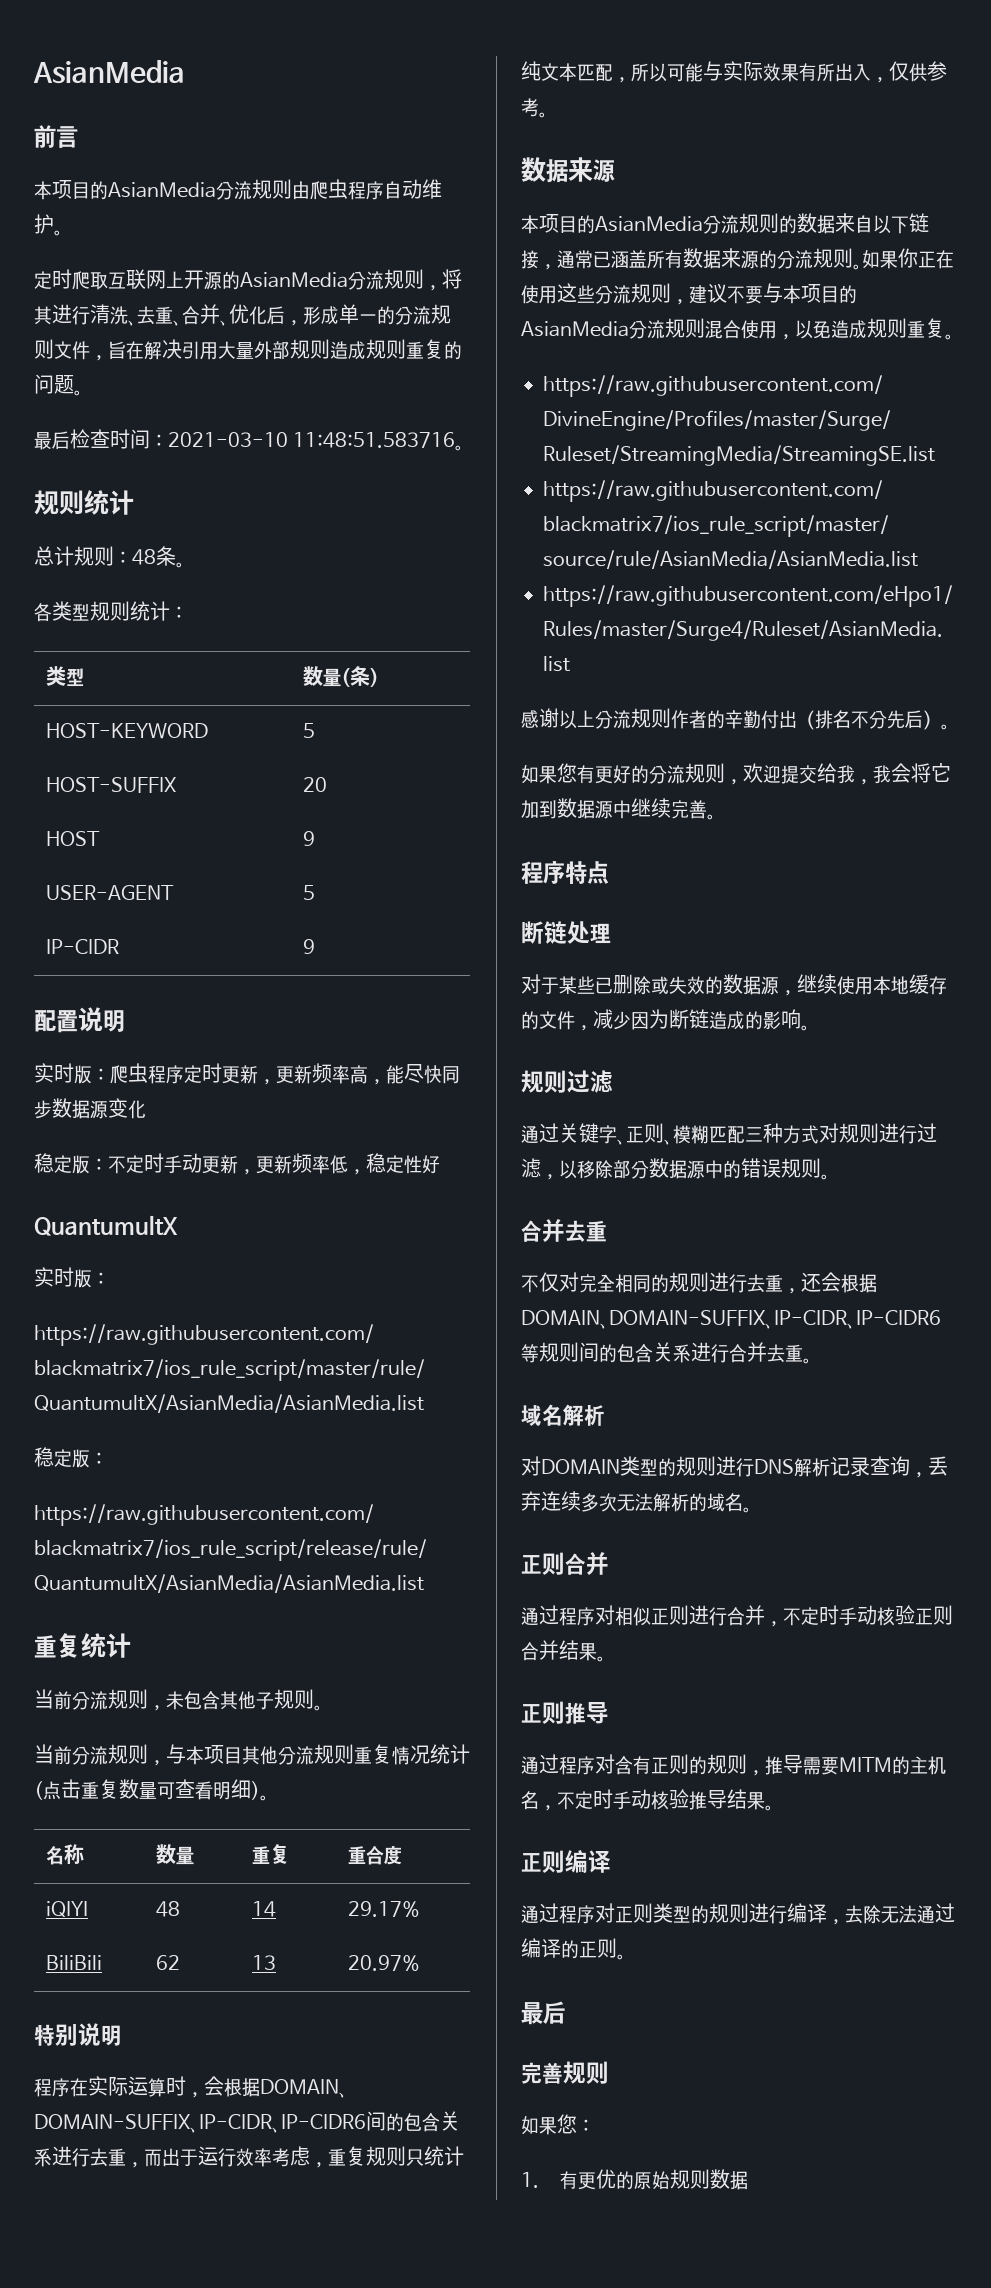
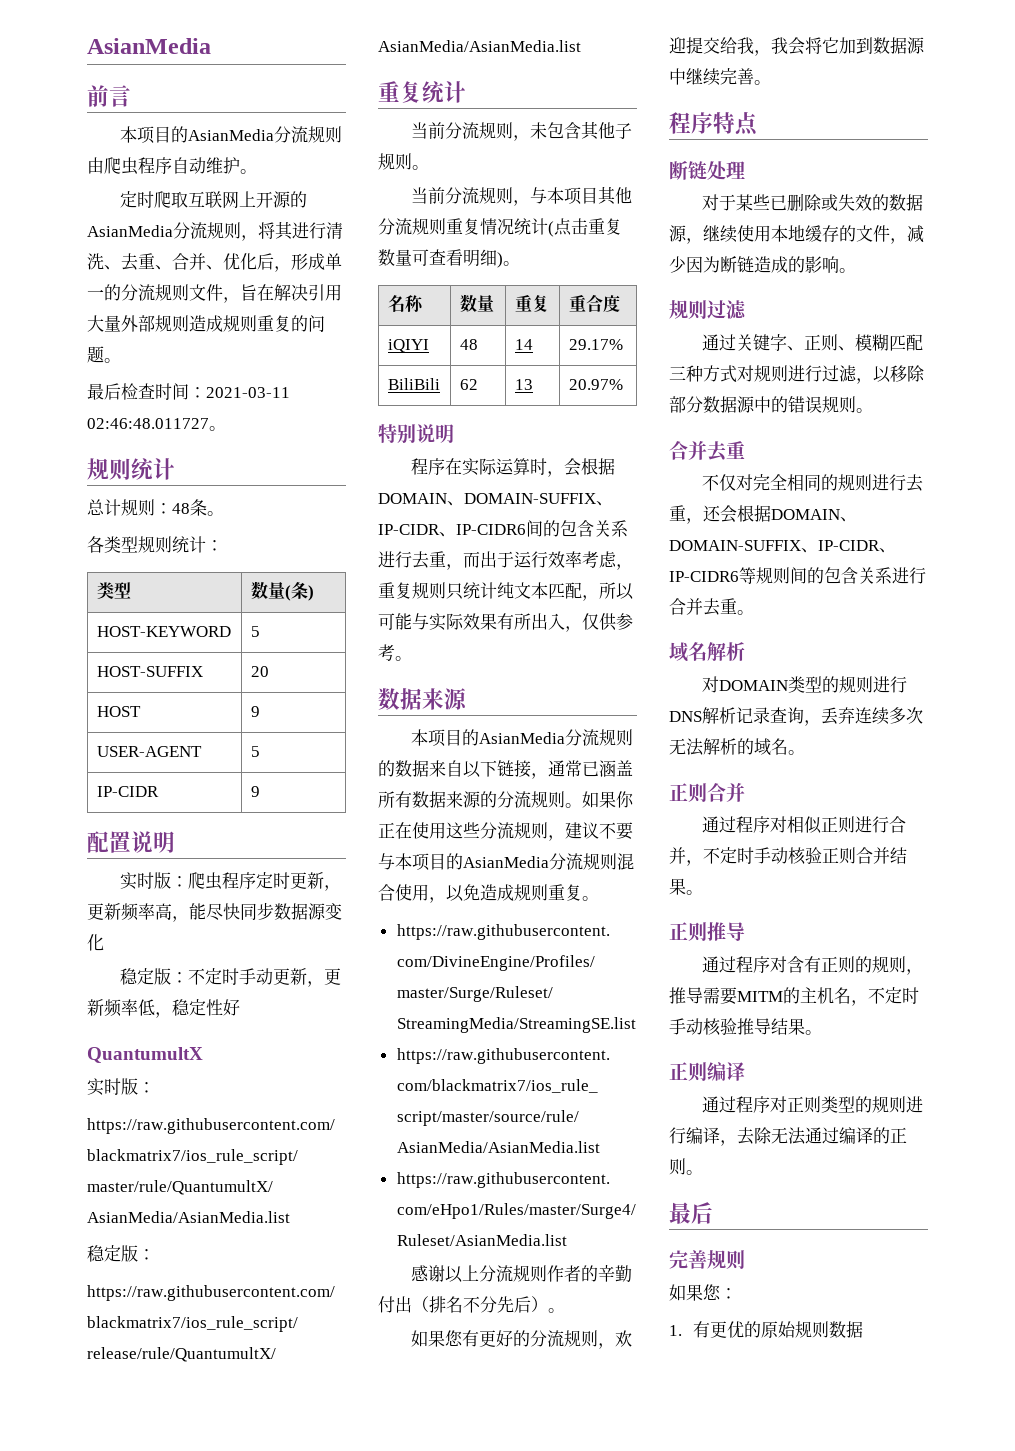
[168,432,456,448] 2021-03-10 11:48:51.583716 -> [206,387,290,398] [87,418,209,429] 2021-03-11 02:46:48.011727

